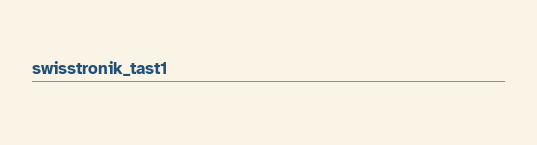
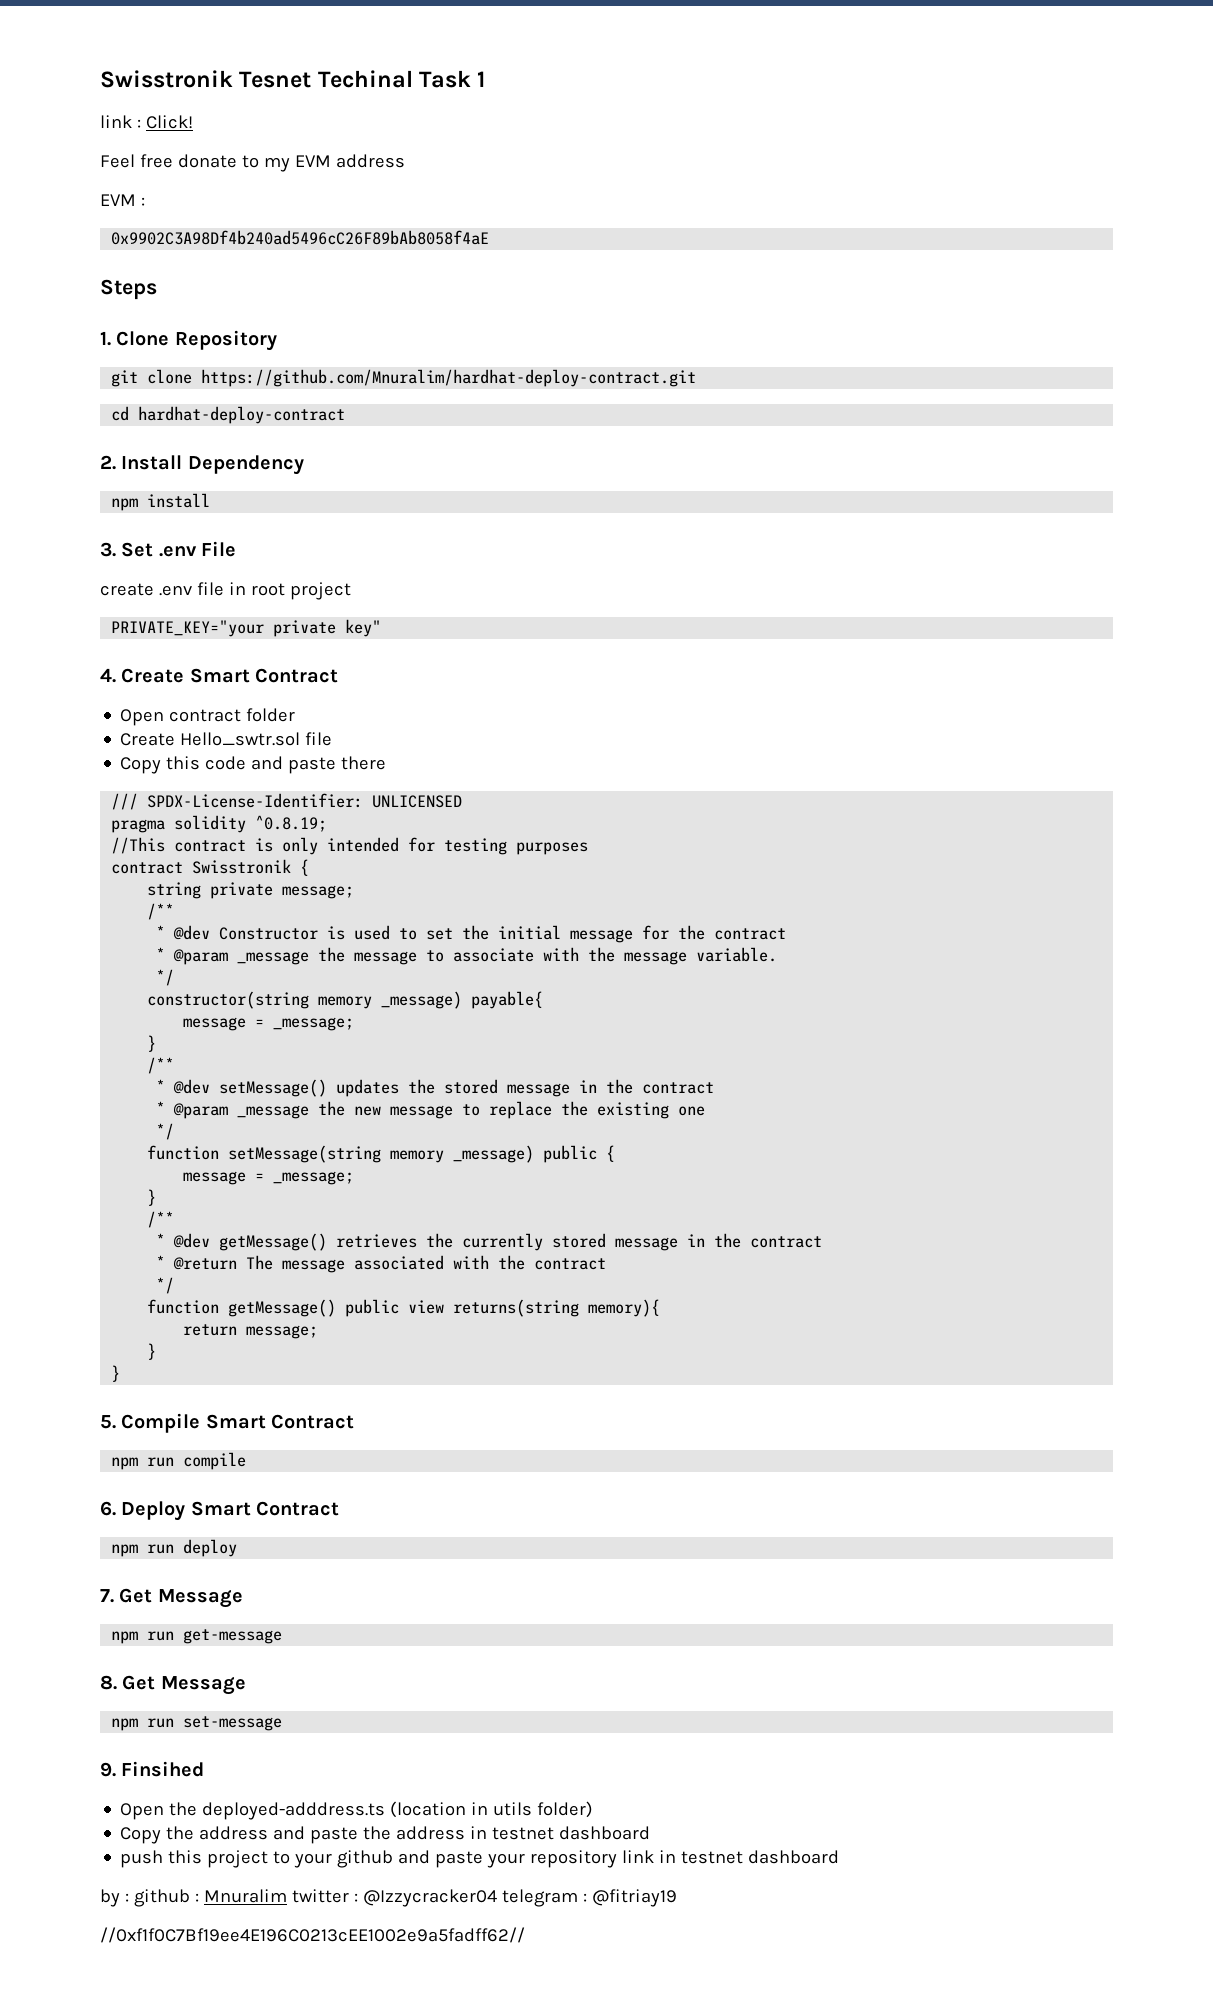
[32,61,168,76] swisstronik_tast1 -> [100,70,486,88] [100,115,193,129] [100,154,405,172] [100,194,145,206] [111,230,490,245] [100,279,157,300] [100,330,277,351] [111,369,697,387] [111,406,346,424] [100,455,304,475] [111,493,211,511] [100,541,237,557] [100,582,351,600] [111,619,382,637] [100,668,339,683] [120,708,296,726] [120,732,333,746] [120,756,387,774] [111,793,463,810] [111,815,328,833] [111,837,589,855] [111,859,310,876] [147,882,355,899] [147,903,175,920] [156,925,787,943] [156,947,778,965] [156,969,175,986] [147,991,544,1009] [183,1017,355,1031] [147,1035,157,1052] [147,1057,175,1074] [156,1079,715,1097] [156,1101,706,1119] [156,1123,175,1140] [147,1145,616,1163] [183,1171,355,1185] [147,1189,157,1206] [147,1211,175,1228] [156,1233,823,1251] [156,1255,607,1273] [156,1277,175,1294] [147,1299,661,1317] [183,1324,319,1339] [147,1343,157,1360] [111,1365,121,1382] [100,1413,355,1433] [111,1452,247,1470] [100,1501,340,1521] [111,1539,238,1557] [100,1588,243,1608] [111,1629,283,1644] [100,1675,246,1695] [111,1716,283,1731] [100,1761,205,1777] [120,1801,594,1820] [120,1826,651,1844] [120,1850,840,1868] [100,1889,677,1907] [100,1927,525,1943] Swisstronik Tesnet Techinal Task 1 // link : Click! // Feel free donate to my EVM address // EVM : // 0x9902C3A98Df4b240ad5496cC26F89bAb8058f4aE // Steps // 1. Clone Repository // git clone https://github.com/Mnuralim/hardhat-deploy-contract.git // cd hardhat-deploy-contract // 2. Install Dependency // npm install // 3. Set .env File // create .env file in root project // PRIVATE_KEY="your private key" // 4. Create Smart Contract // Open contract folder // Create Hello_swtr.sol file // Copy this code and paste there // /// SPDX-License-Identifier: UNLICENSED // pragma solidity ^0.8.19; // //This contract is only intended for testing purposes // contract Swisstronik { // string private message; // /** // * @dev Constructor is used to set the initial message for the contract // * @param _message the message to associate with the message variable. // */ // constructor(string memory _message) payable{ // message = _message; // } // /** // * @dev setMessage() updates the stored message in the contract // * @param _message the new message to replace the existing one // */ // function setMessage(string memory _message) public { // message = _message; // } // /** // * @dev getMessage() retrieves the currently stored message in the contract // * @return The message associated with the contract // */ // function getMessage() public view returns(string memory){ // return message; // } // } // 5. Compile Smart Contract // npm run compile // 6. Deploy Smart Contract // npm run deploy // 7. Get Message // npm run get-message // 8. Get Message // npm run set-message // 9. Finsihed // Open the deployed-adddress.ts (location in utils folder) // Copy the address and paste the address in testnet dashboard // push this project to your github and paste your repository link in testnet dashboard // by : github : Mnuralim twitter : @Izzycracker04 telegram : @fitriay19 // //0xf1f0C7Bf19ee4E196C0213cEE1002e9a5fadff62//

